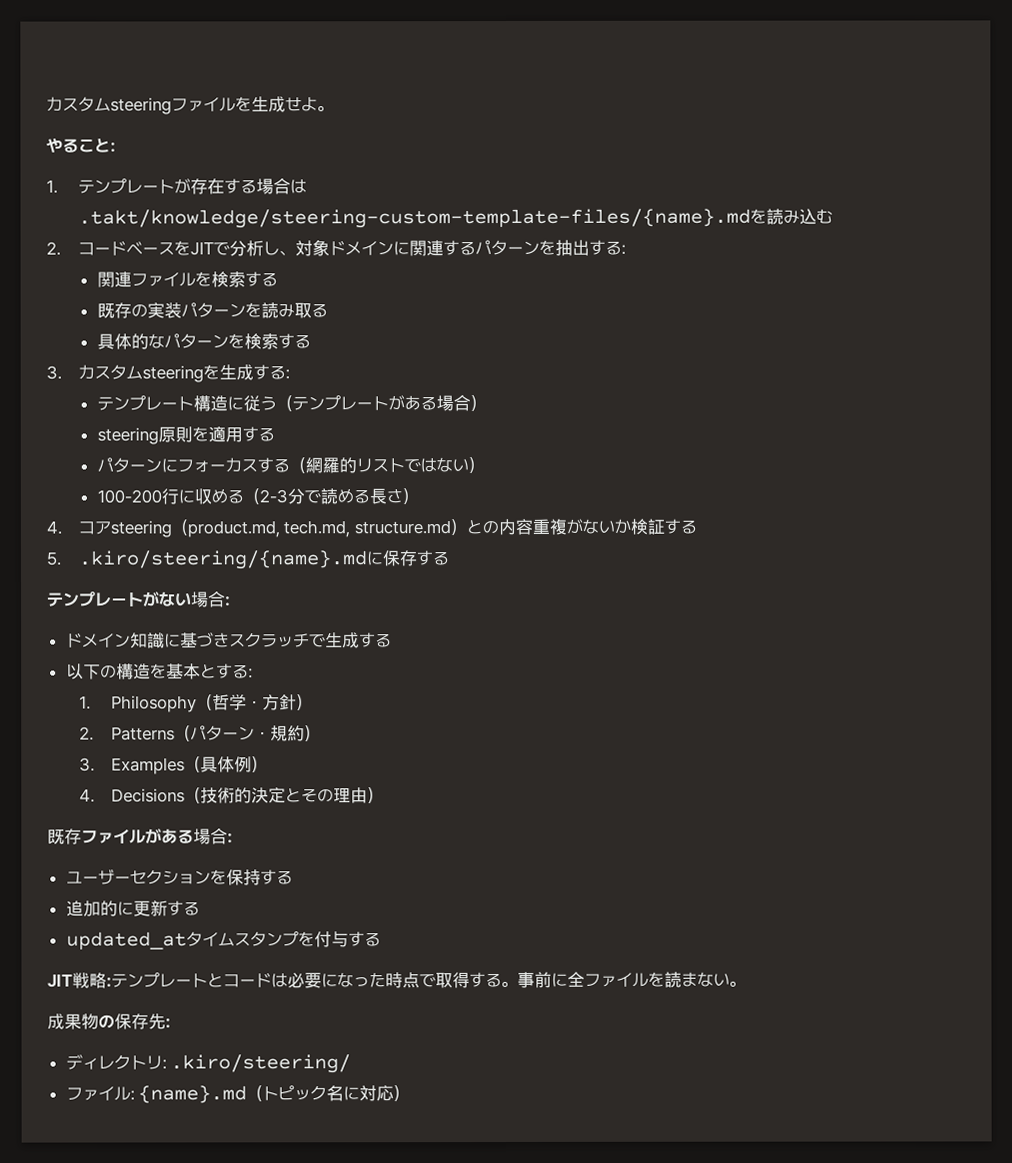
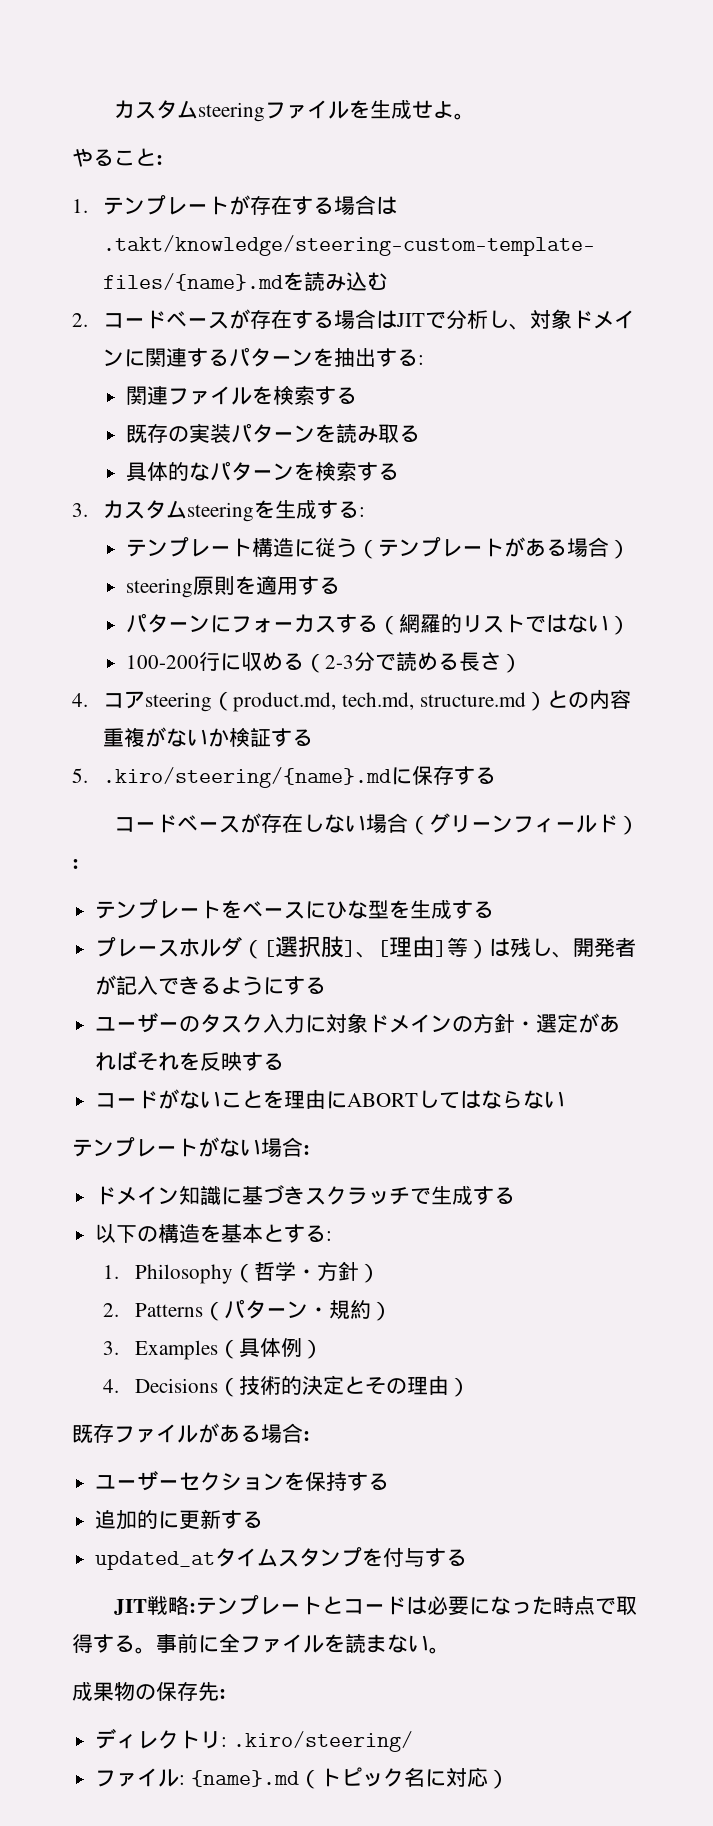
[173,240,191,256] を -> [229,309,398,330] が存在する場合は
(449, 559) none -> [113,813,639,835] [72,859,79,869] [95,899,495,919] [95,936,637,959] [95,975,327,996] [95,1013,621,1033] [95,1051,285,1071] [95,1089,566,1109] // コードベースが存在しない場合（グリーンフィールド）: // テンプレートをベースにひな型を生成する // プレースホルダ（[選択肢]、[理由]等）は残し、開発者が記入できるようにする // ユーザーのタスク入力に対象ドメインの方針・選定があればそれを反映する // コードがないことを理由にABORTしてはならない

